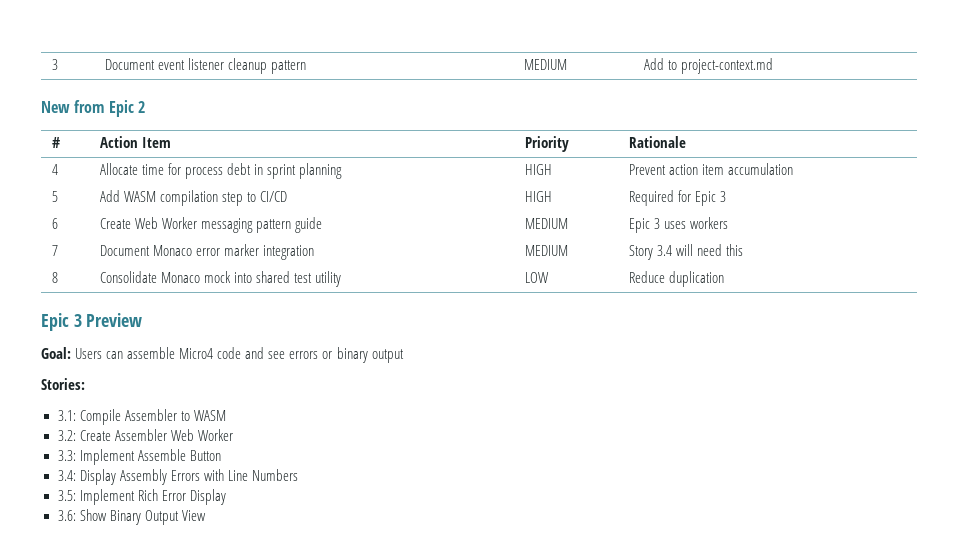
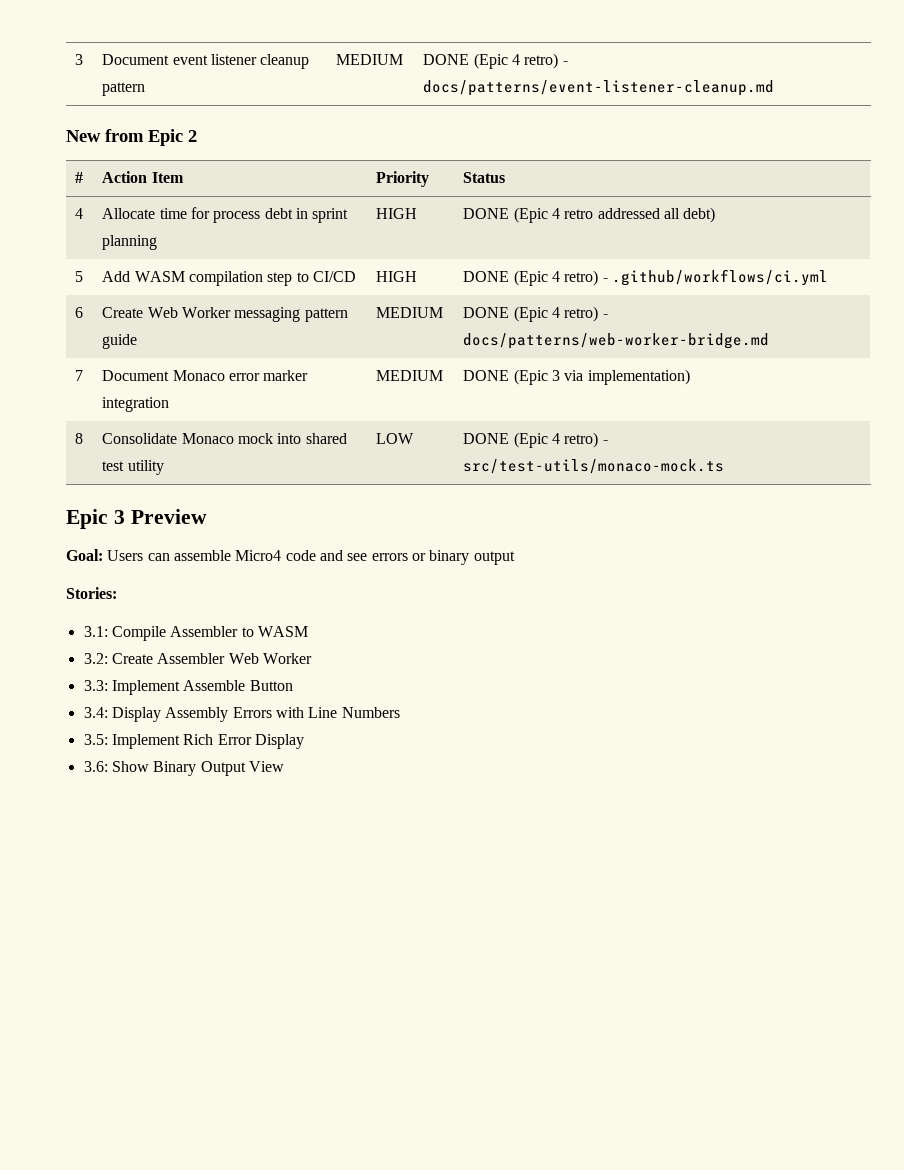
[643,58,773,74] Add to project-context.md -> [423,53,568,69] [423,80,775,96] DONE (Epic 4 retro) - docs/patterns/event-listener-cleanup.md
[628,136,686,148] Rationale -> [463,172,506,183] Status
[628,163,794,175] Prevent action item accumulation -> [463,207,716,223] DONE (Epic 4 retro addressed all debt)
[628,190,727,206] Required for Epic 3 -> [463,269,828,286] DONE (Epic 4 retro) - .github/workflows/ci.yml
[628,217,729,233] Epic 3 uses workers -> [463,306,608,322] [463,333,770,349] DONE (Epic 4 retro) - docs/patterns/web-worker-bridge.md
[628,244,744,260] Story 3.4 will need this -> [463,369,690,385] DONE (Epic 3 via implementation)
[628,271,724,287] Reduce duplication -> [463,432,608,448] [463,459,725,474] DONE (Epic 4 retro) - src/test-utils/monaco-mock.ts

